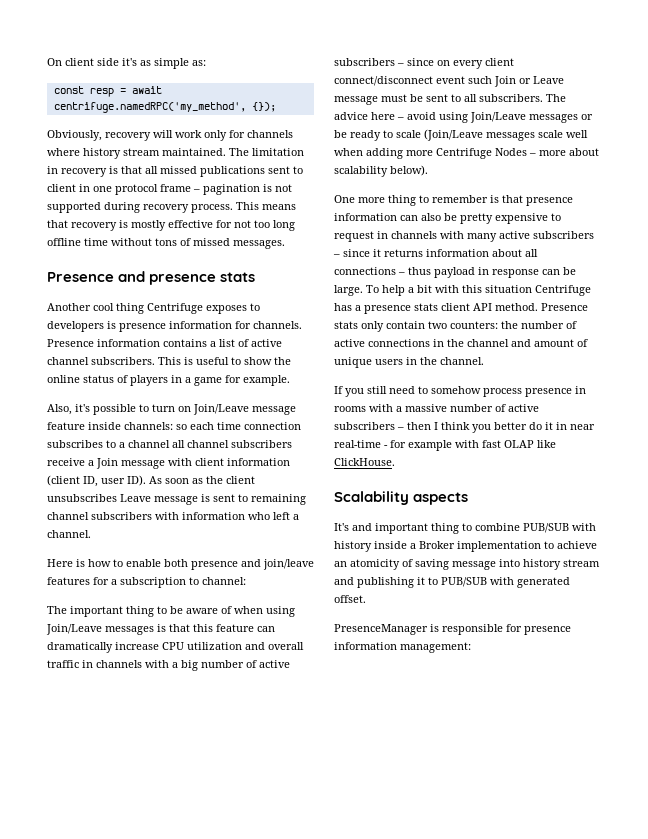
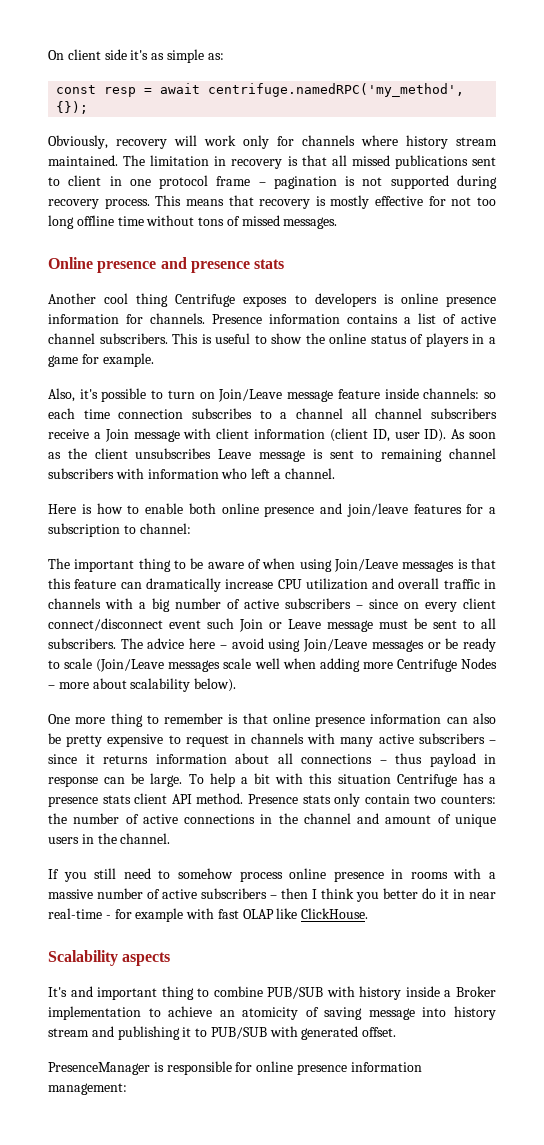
[47,272,114,282] Presence -> [48,257,157,273] Online presence
(116, 325) none -> [400,293,438,304] online
(188, 563) none -> [221,503,259,514] online
(523, 199) none -> [272,713,310,724] online
(522, 392) none -> [289,868,327,879] online
(522, 628) none -> [256,1061,294,1072] online

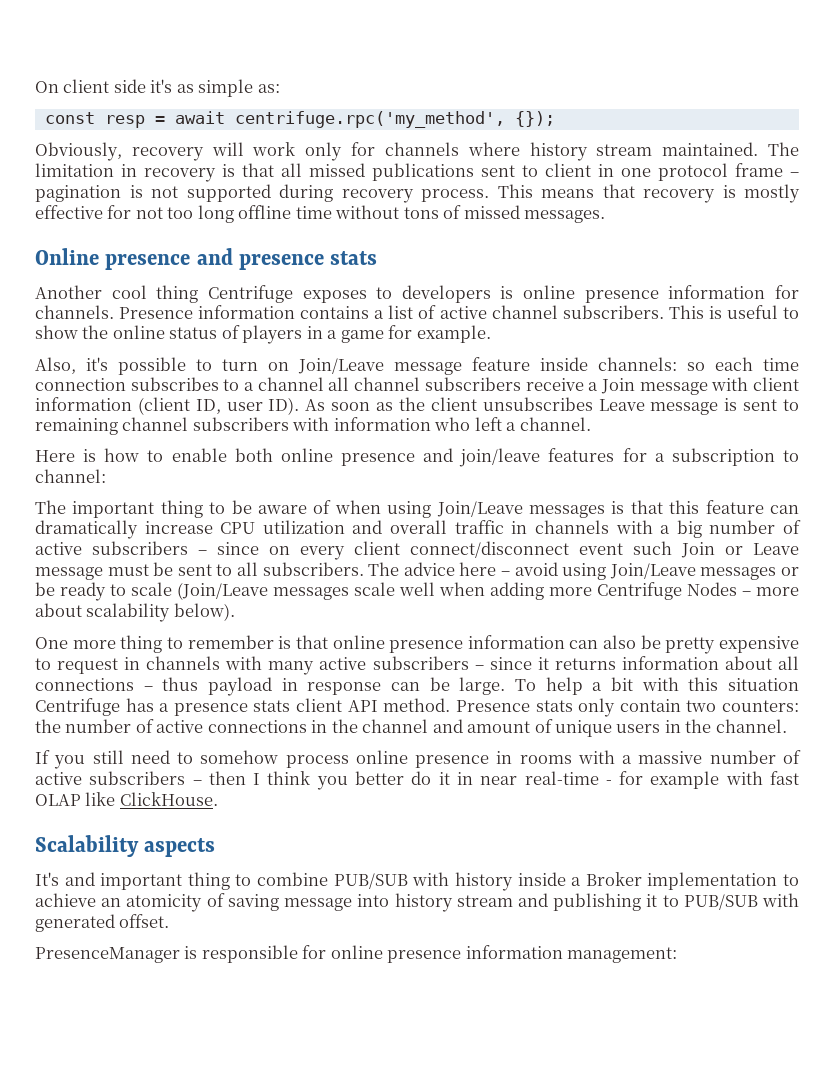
[208,83,465,97] centrifuge.namedRPC('my_method', -> [234,111,505,128] centrifuge.rpc('my_method',

